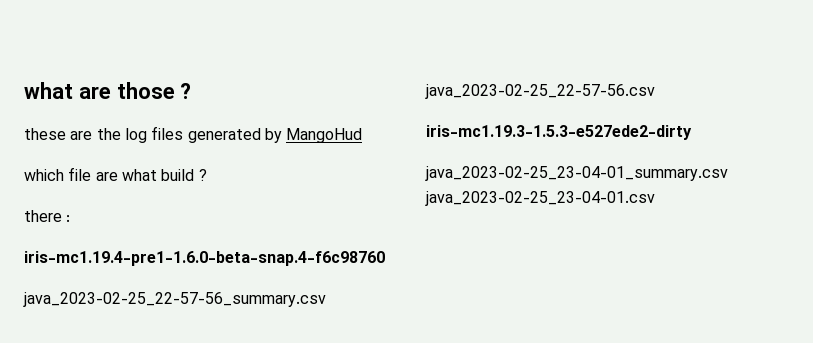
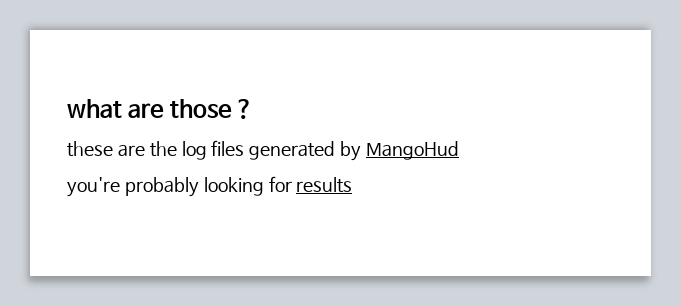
[24,167,207,181] [24,210,71,222] [24,251,385,266] [23,292,326,307] [425,84,655,99] [426,125,692,140] [425,166,728,181] [425,191,655,206] which file are what build ? // there : // iris-mc1.19.4-pre1-1.6.0-beta-snap.4-f6c98760 // java_2023-02-25_22-57-56_summary.csv java_2023-02-25_22-57-56.csv // iris-mc1.19.3-1.5.3-e527ede2-dirty // java_2023-02-25_23-04-01_summary.csv java_2023-02-25_23-04-01.csv -> [67,176,353,197] you're probably looking for results

